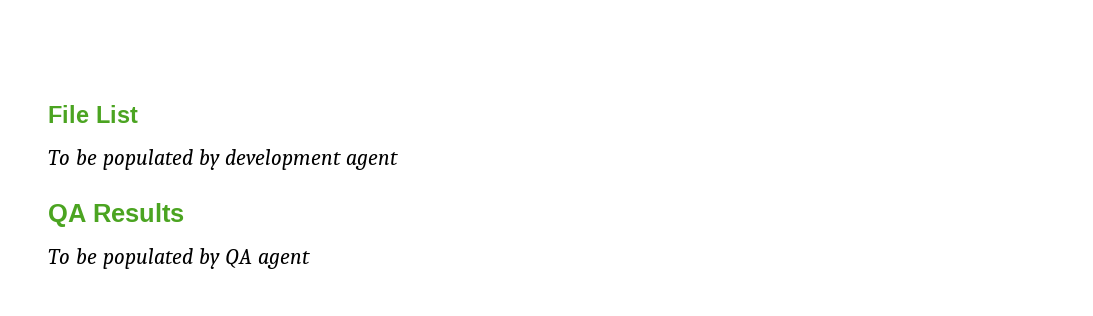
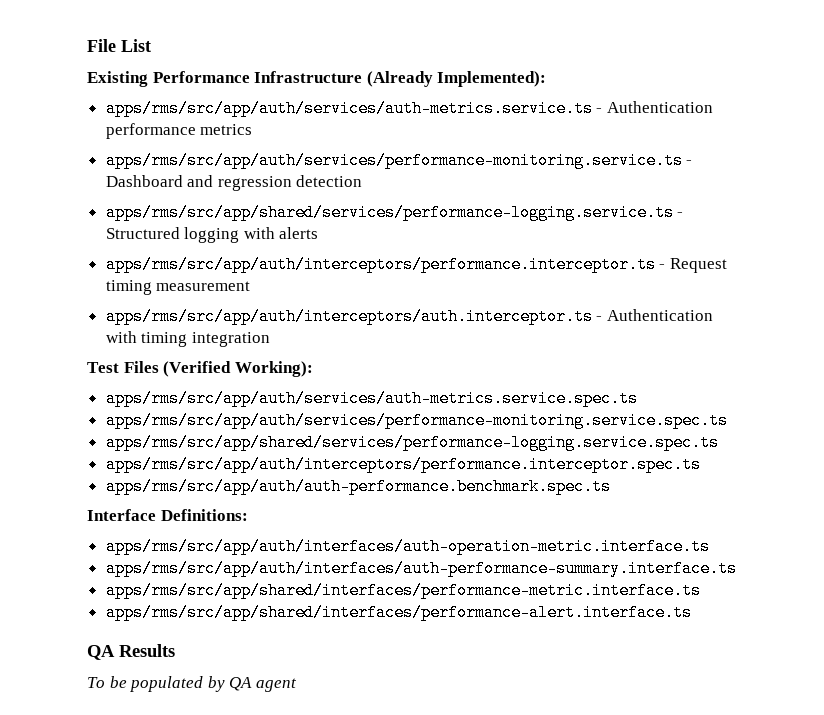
[48,149,398,170] To be populated by development agent -> [87,71,547,87] [105,100,713,117] [105,123,253,139] [105,152,693,169] [105,175,363,191] [105,204,684,221] [105,227,319,243] [105,256,727,273] [105,280,251,295] [105,308,713,325] [105,331,270,347] [87,361,313,377] [105,390,638,407] [105,412,728,429] [105,434,719,451] [105,456,701,473] [105,478,611,495] [87,509,248,521] [105,538,710,555] [105,560,737,577] [105,582,701,599] [105,604,692,621] Existing Performance Infrastructure (Already Implemented): // apps/rms/src/app/auth/services/auth-metrics.service.ts - Authentication performance metrics // apps/rms/src/app/auth/services/performance-monitoring.service.ts - Dashboard and regression detection // apps/rms/src/app/shared/services/performance-logging.service.ts - Structured logging with alerts // apps/rms/src/app/auth/interceptors/performance.interceptor.ts - Request timing measurement // apps/rms/src/app/auth/interceptors/auth.interceptor.ts - Authentication with timing integration // Test Files (Verified Working): // apps/rms/src/app/auth/services/auth-metrics.service.spec.ts // apps/rms/src/app/auth/services/performance-monitoring.service.spec.ts // apps/rms/src/app/shared/services/performance-logging.service.spec.ts // apps/rms/src/app/auth/interceptors/performance.interceptor.spec.ts // apps/rms/src/app/auth/auth-performance.benchmark.spec.ts // Interface Definitions: // apps/rms/src/app/auth/interfaces/auth-operation-metric.interface.ts // apps/rms/src/app/auth/interfaces/auth-performance-summary.interface.ts // apps/rms/src/app/shared/interfaces/performance-metric.interface.ts // apps/rms/src/app/shared/interfaces/performance-alert.interface.ts

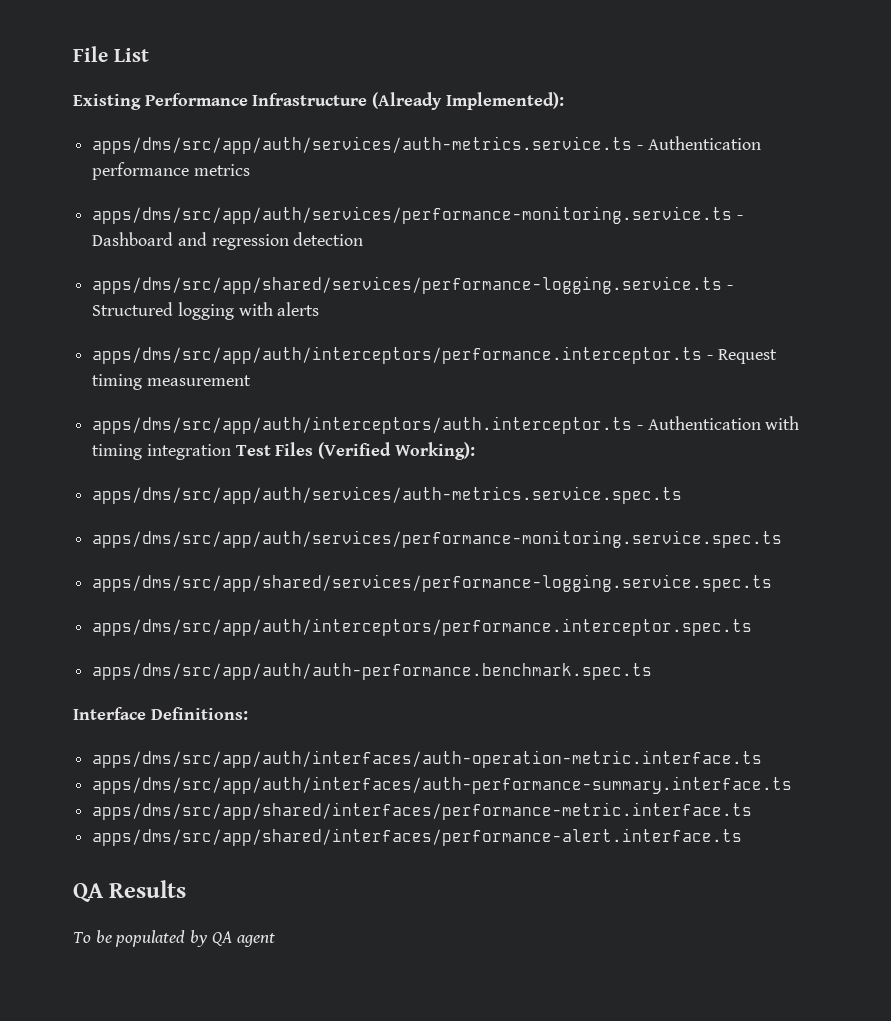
[105,100,593,117] apps/rms/src/app/auth/services/auth-metrics.service.ts -> [92,136,633,154] apps/dms/src/app/auth/services/auth-metrics.service.ts
[105,152,683,169] apps/rms/src/app/auth/services/performance-monitoring.service.ts -> [92,206,733,224] apps/dms/src/app/auth/services/performance-monitoring.service.ts
[105,204,674,221] apps/rms/src/app/shared/services/performance-logging.service.ts -> [92,276,723,294] apps/dms/src/app/shared/services/performance-logging.service.ts
[105,256,656,273] apps/rms/src/app/auth/interceptors/performance.interceptor.ts -> [92,346,703,364] apps/dms/src/app/auth/interceptors/performance.interceptor.ts
[105,308,593,325] apps/rms/src/app/auth/interceptors/auth.interceptor.ts -> [92,416,633,434] apps/dms/src/app/auth/interceptors/auth.interceptor.ts
(270, 339) // -> (231, 452) none
[105,390,638,407] [105,412,728,429] [105,434,719,451] [105,456,701,473] [105,478,611,495] [87,509,248,521] [105,538,710,555] [105,560,737,577] [105,582,701,599] [105,604,692,621] apps/rms/src/app/auth/services/auth-metrics.service.spec.ts // apps/rms/src/app/auth/services/performance-monitoring.service.spec.ts // apps/rms/src/app/shared/services/performance-logging.service.spec.ts // apps/rms/src/app/auth/interceptors/performance.interceptor.spec.ts // apps/rms/src/app/auth/auth-performance.benchmark.spec.ts // Interface Definitions: // apps/rms/src/app/auth/interfaces/auth-operation-metric.interface.ts // apps/rms/src/app/auth/interfaces/auth-performance-summary.interface.ts // apps/rms/src/app/shared/interfaces/performance-metric.interface.ts // apps/rms/src/app/shared/interfaces/performance-alert.interface.ts -> [92,486,683,504] [92,530,783,548] [92,574,773,592] [92,618,753,636] [92,663,653,680] [73,707,248,720] [92,750,763,768] [92,776,793,794] [92,802,753,820] [92,828,743,846] apps/dms/src/app/auth/services/auth-metrics.service.spec.ts // apps/dms/src/app/auth/services/performance-monitoring.service.spec.ts // apps/dms/src/app/shared/services/performance-logging.service.spec.ts // apps/dms/src/app/auth/interceptors/performance.interceptor.spec.ts // apps/dms/src/app/auth/auth-performance.benchmark.spec.ts // Interface Definitions: // apps/dms/src/app/auth/interfaces/auth-operation-metric.interface.ts // apps/dms/src/app/auth/interfaces/auth-performance-summary.interface.ts // apps/dms/src/app/shared/interfaces/performance-metric.interface.ts // apps/dms/src/app/shared/interfaces/performance-alert.interface.ts

